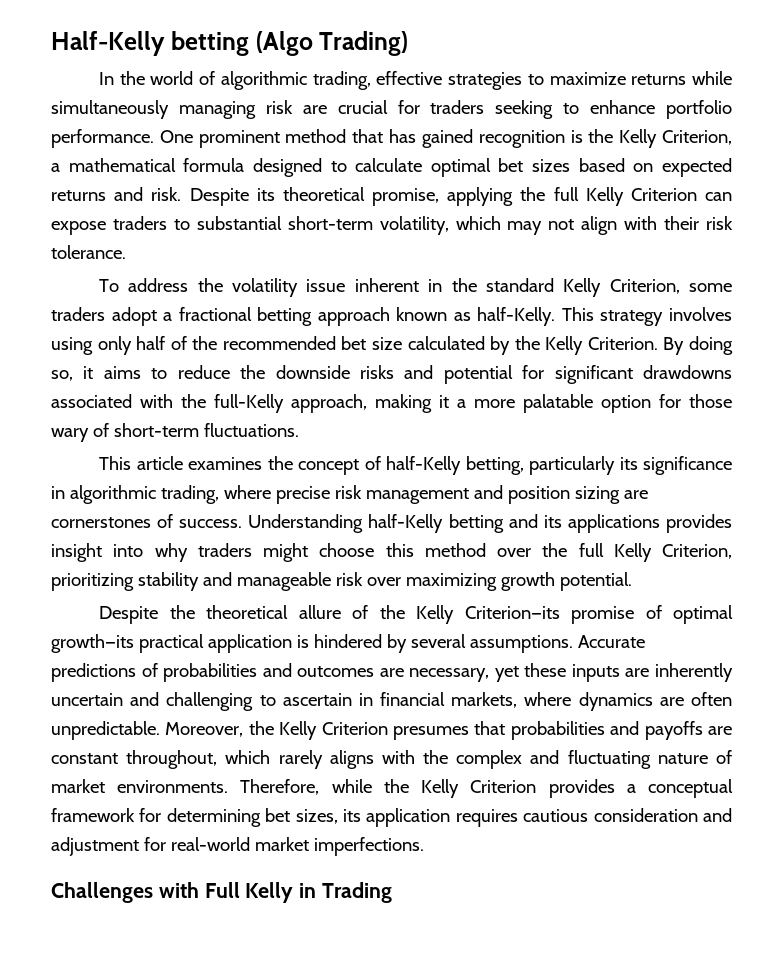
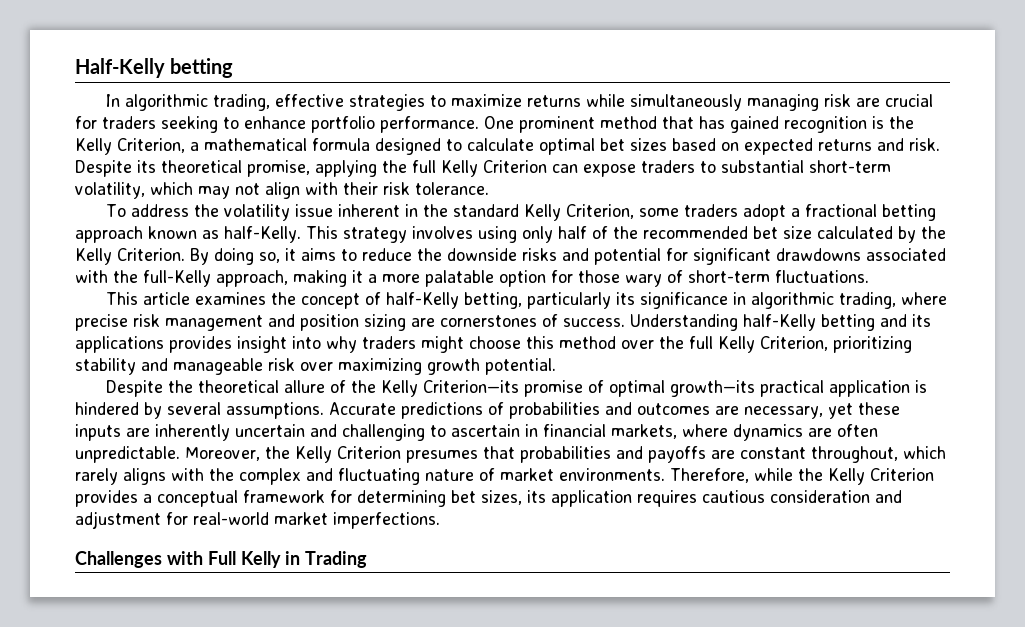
[255,31,409,56] (Algo Trading) -> (234, 68) none
[119,71,216,85] the world of -> (121, 100) none

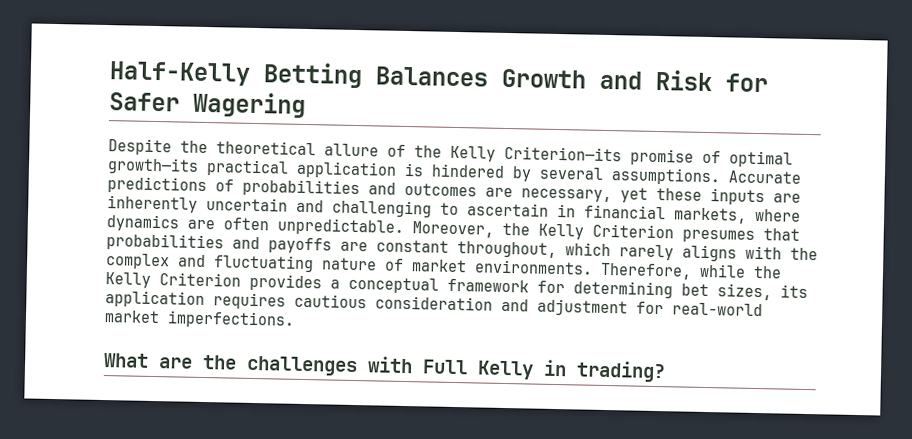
[170,58,234,78] [106,94,934,111] [75,116,914,133] [75,138,940,155] [75,160,891,177] [75,182,489,199] [106,204,937,221] [75,226,946,243] [75,248,946,265] [75,270,869,287] [106,292,948,309] [75,314,931,331] [75,336,912,353] [75,358,556,375] betting // In algorithmic trading, effective strategies to maximize returns while simultaneously managing risk are crucial for traders seeking to enhance portfolio performance. One prominent method that has gained recognition is the Kelly Criterion, a mathematical formula designed to calculate optimal bet sizes based on expected returns and risk. Despite its theoretical promise, applying the full Kelly Criterion can expose traders to substantial short-term volatility, which may not align with their risk tolerance. // To address the volatility issue inherent in the standard Kelly Criterion, some traders adopt a fractional betting approach known as half-Kelly. This strategy involves using only half of the recommended bet size calculated by the Kelly Criterion. By doing so, it aims to reduce the downside risks and potential for significant drawdowns associated with the full-Kelly approach, making it a more palatable option for those wary of short-term fluctuations. // This article examines the concept of half-Kelly betting, particularly its significance in algorithmic trading, where precise risk management and position sizing are cornerstones of success. Understanding half-Kelly betting and its applications provides insight into why traders might choose this method over the full Kelly Criterion, prioritizing stability and manageable risk over maximizing growth potential. -> [263,62,768,93] [109,91,306,118] Betting Balances Growth and Risk for Safer Wagering
[75,551,162,568] Challenges -> [103,353,358,377] What are the challenges
[305,551,368,568] Trading -> [576,360,666,383] trading?

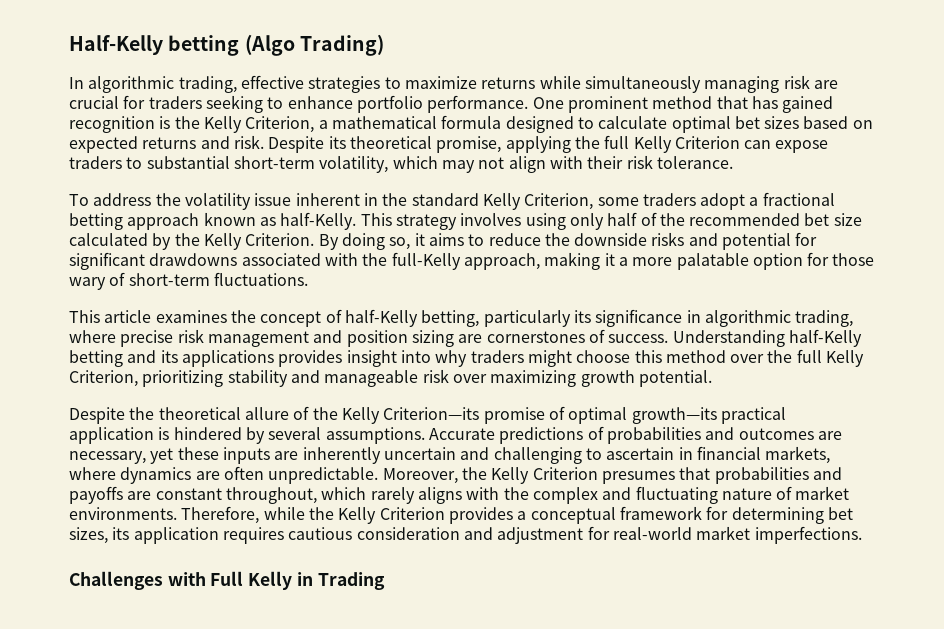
[263,62,768,93] [109,91,306,118] Betting Balances Growth and Risk for Safer Wagering -> [168,34,384,56] [69,75,838,93] [69,95,834,113] [69,115,873,133] [69,135,829,153] [69,155,733,173] [69,192,835,210] [69,212,862,230] [69,232,818,250] [69,252,875,270] [69,272,308,290] [69,309,854,327] [69,329,862,347] [69,349,865,367] [69,369,712,387] betting (Algo Trading) // In algorithmic trading, effective strategies to maximize returns while simultaneously managing risk are crucial for traders seeking to enhance portfolio performance. One prominent method that has gained recognition is the Kelly Criterion, a mathematical formula designed to calculate optimal bet sizes based on expected returns and risk. Despite its theoretical promise, applying the full Kelly Criterion can expose traders to substantial short-term volatility, which may not align with their risk tolerance. // To address the volatility issue inherent in the standard Kelly Criterion, some traders adopt a fractional betting approach known as half-Kelly. This strategy involves using only half of the recommended bet size calculated by the Kelly Criterion. By doing so, it aims to reduce the downside risks and potential for significant drawdowns associated with the full-Kelly approach, making it a more palatable option for those wary of short-term fluctuations. // This article examines the concept of half-Kelly betting, particularly its significance in algorithmic trading, where precise risk management and position sizing are cornerstones of success. Understanding half-Kelly betting and its applications provides insight into why traders might choose this method over the full Kelly Criterion, prioritizing stability and manageable risk over maximizing growth potential.
[103,353,358,377] What are the challenges -> [69,571,163,590] Challenges
[576,360,666,383] trading? -> [317,572,385,590] Trading

